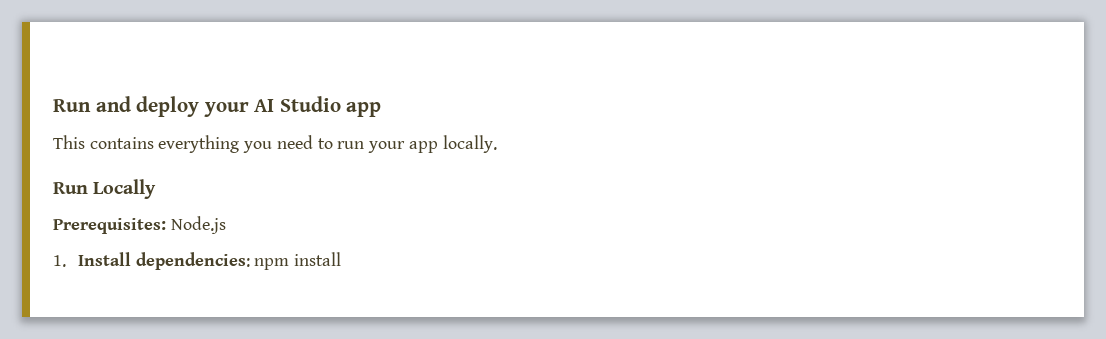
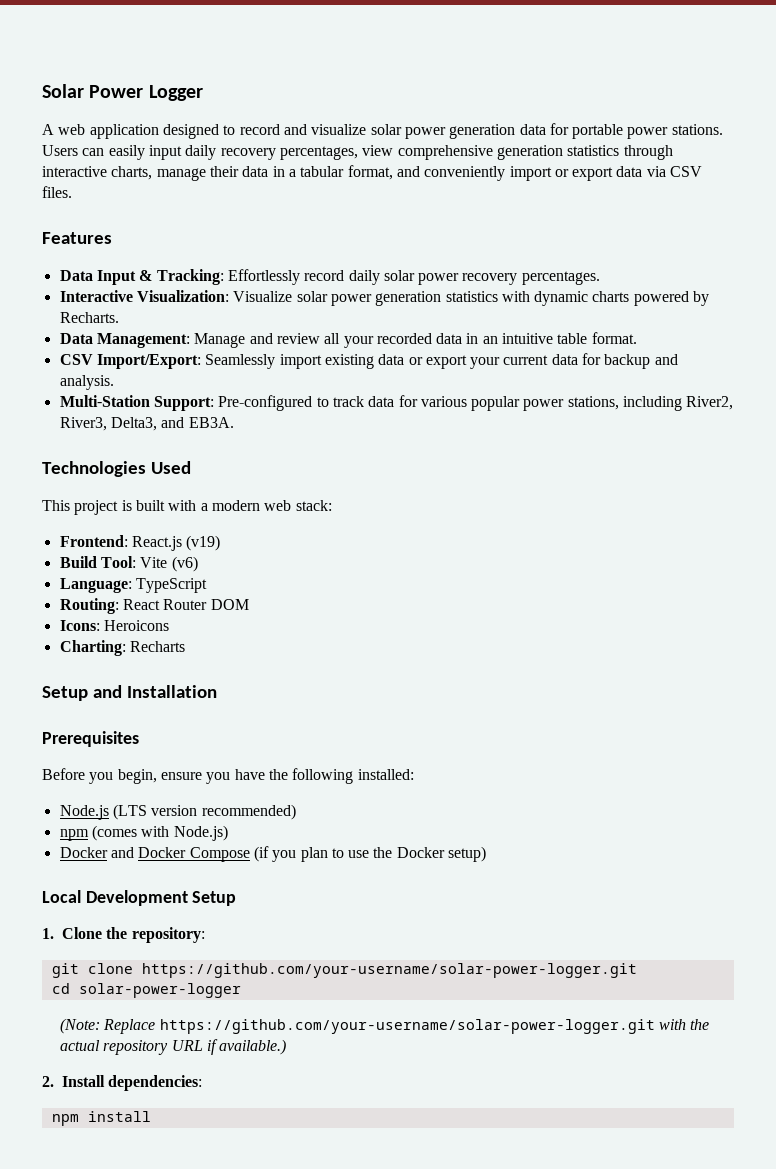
[53,96,382,117] [53,135,497,153] [53,179,157,199] [53,216,226,234] [53,255,66,267] Run and deploy your AI Studio app // This contains everything you need to run your app locally. // Run Locally // Prerequisites: Node.js // 1. -> [42,84,203,101] [42,123,723,139] [42,145,673,160] [42,165,703,181] [42,186,72,198] [42,232,112,244] [59,269,600,285] [59,290,710,306] [59,312,119,323] [59,332,637,348] [59,353,678,369] [59,375,114,390] [59,395,734,411] [59,417,234,431] [42,461,191,477] [42,500,332,515] [59,535,221,551] [59,556,198,572] [59,578,207,593] [59,598,249,614] [59,620,169,631] [59,640,185,656] [42,685,217,701] [42,731,139,747] [42,768,414,784] [59,804,296,820] [59,825,228,841] [59,846,487,862] [42,890,237,906] [42,927,205,943] [51,963,637,978] [51,983,241,998] [59,1018,710,1034] [59,1039,287,1055] [42,1076,54,1087] Solar Power Logger // A web application designed to record and visualize solar power generation data for portable power stations. Users can easily input daily recovery percentages, view comprehensive generation statistics through interactive charts, manage their data in a tabular format, and conveniently import or export data via CSV files. // Features // Data Input & Tracking: Effortlessly record daily solar power recovery percentages. // Interactive Visualization: Visualize solar power generation statistics with dynamic charts powered by Recharts. // Data Management: Manage and review all your recorded data in an intuitive table format. // CSV Import/Export: Seamlessly import existing data or export your current data for backup and analysis. // Multi-Station Support: Pre-configured to track data for various popular power stations, including River2, River3, Delta3, and EB3A. // Technologies Used // This project is built with a modern web stack: // Frontend: React.js (v19) // Build Tool: Vite (v6) // Language: TypeScript // Routing: React Router DOM // Icons: Heroicons // Charting: Recharts // Setup and Installation // Prerequisites // Before you begin, ensure you have the following installed: // Node.js (LTS version recommended) // npm (comes with Node.js) // Docker and Docker Compose (if you plan to use the Docker setup) // Local Development Setup // 1. Clone the repository: // git clone https://github.com/your-username/solar-power-logger.git // cd solar-power-logger // (Note: Replace https://github.com/your-username/solar-power-logger.git with the actual repository URL if available.) // 2.
(250, 261) none -> (203, 1083) //

